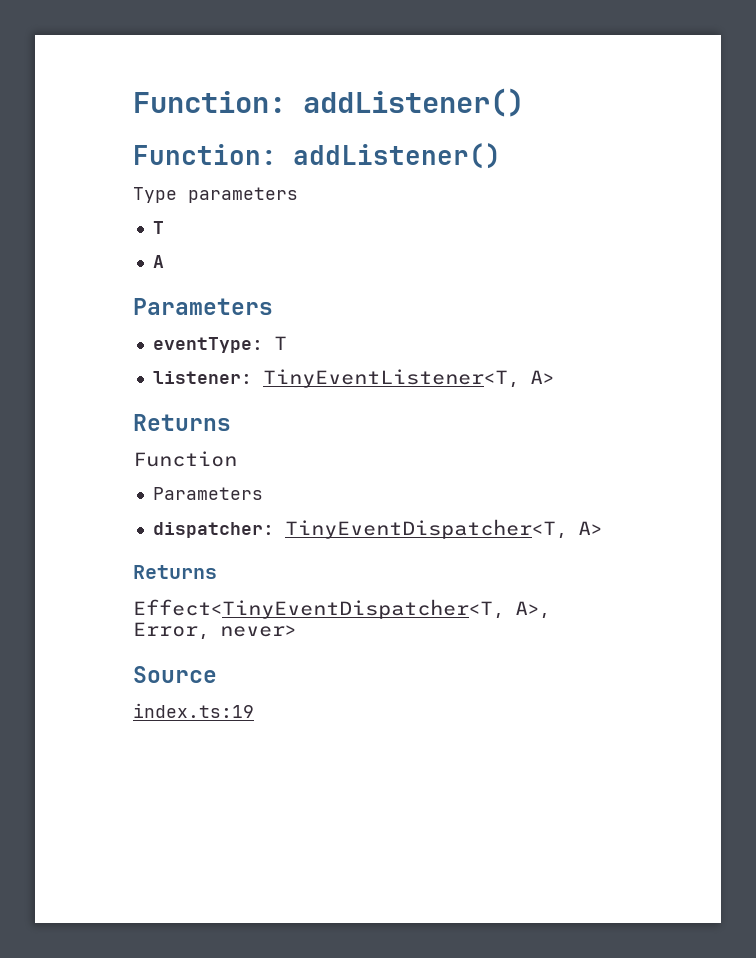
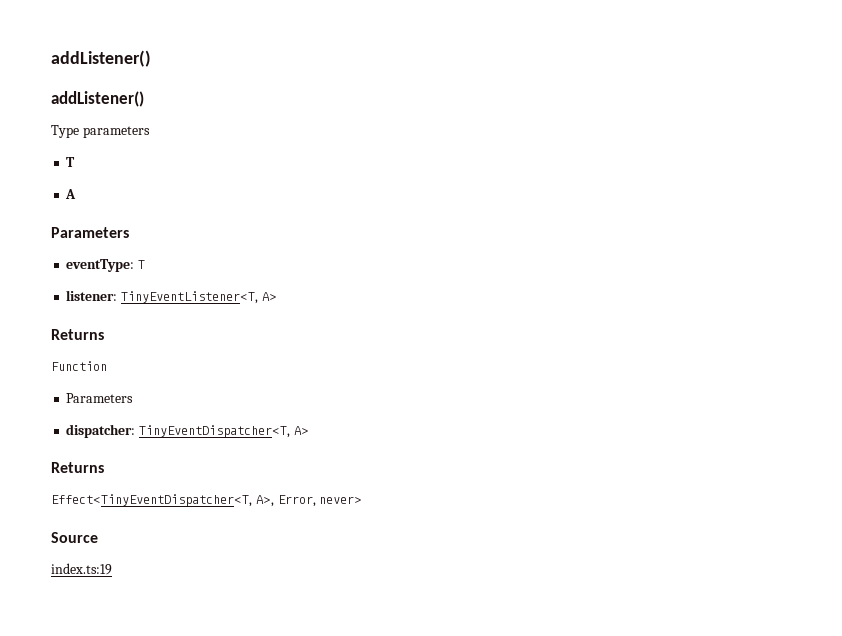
[133,88,524,117] [133,144,277,165] Function: addListener() // Function: -> [51,50,151,67] addListener() //

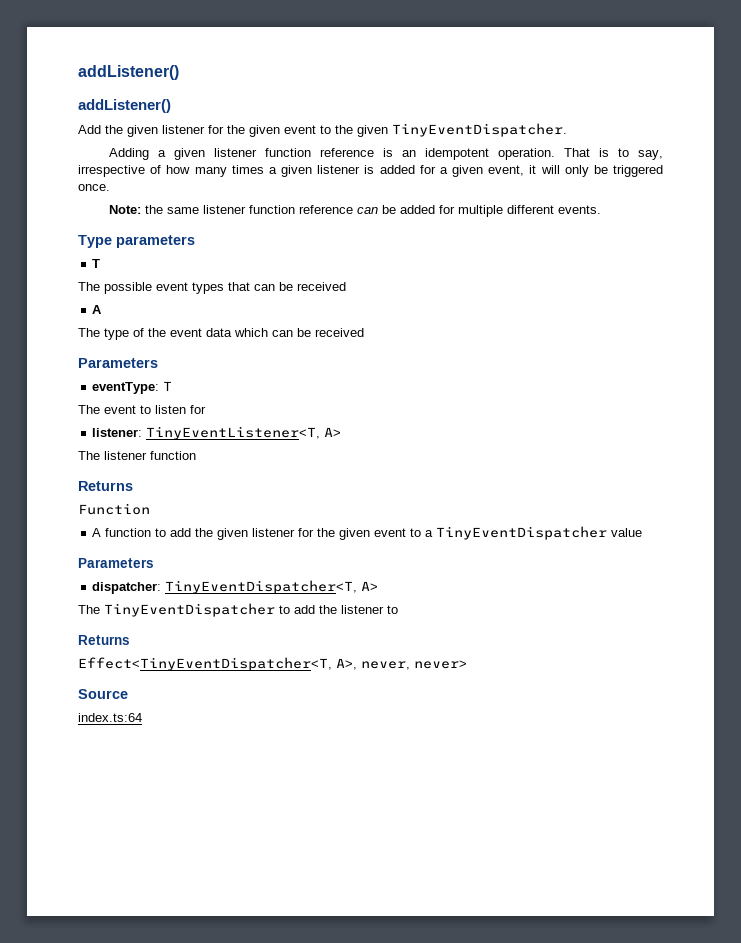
[51,125,150,138] [66,157,76,167] [65,189,77,199] [51,227,129,238] [66,259,146,272] Type parameters // T // A // Parameters // eventType: T -> [78,123,567,137] [109,148,664,160] [78,165,664,177] [78,184,110,191] [109,205,602,217] [78,235,195,248] [92,259,101,268] [78,282,346,294] [92,305,103,314] [78,328,364,340] [78,358,158,368] [92,381,173,394] [78,405,206,414] Add the given listener for the given event to the given TinyEventDispatcher. // Adding a given listener function reference is an idempotent operation. That is to say, irrespective of how many times a given listener is added for a given event, it will only be triggered once. // Note: the same listener function reference can be added for multiple different events. // Type parameters // T // The possible event types that can be received // A // The type of the event data which can be received // Parameters // eventType: T // The event to listen for
(277, 296) none -> [78,451,196,460] // The listener function
[66,393,134,403] [66,424,309,438] Parameters // dispatcher: TinyEventDispatcher<T, A> -> [92,526,643,540] [78,558,154,568] [92,580,379,594] [78,603,398,617] A function to add the given listener for the given event to a TinyEventDispatcher value // Parameters // dispatcher: TinyEventDispatcher<T, A> // The TinyEventDispatcher to add the listener to
[277,495,316,507] Error, -> [361,661,410,670] never,
[51,563,112,575] index.ts:19 -> [78,713,142,722] index.ts:64

